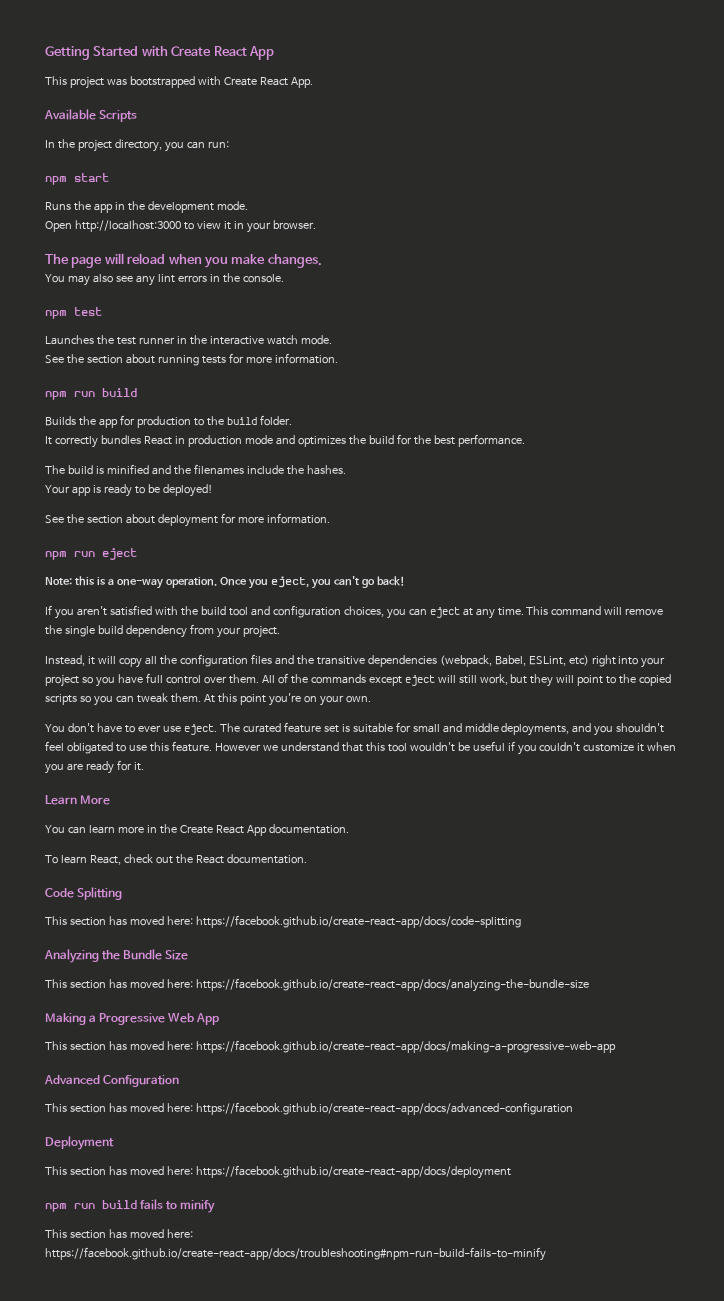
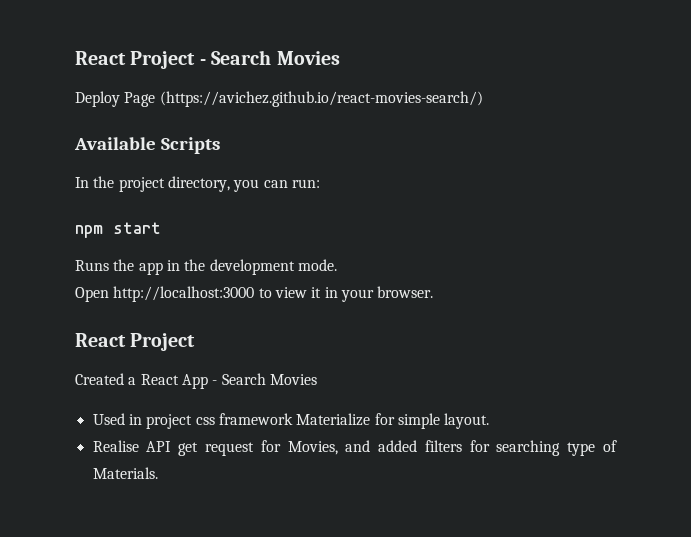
[45,46,274,60] [45,76,313,89] Getting Started with Create React App // This project was bootstrapped with Create React App. -> [75,50,340,69] [75,91,483,107] React Project - Search Movies // Deploy Page (https://avichez.github.io/react-movies-search/)
[45,253,322,268] [45,273,284,286] [45,307,102,319] [45,335,332,345] [45,353,338,366] [45,388,137,400] [45,415,292,428] [45,434,525,448] [45,464,346,475] [45,484,213,497] [45,513,330,527] [45,548,137,560] [45,576,405,589] [45,605,664,619] [45,624,280,638] [45,654,666,668] [45,673,672,687] [45,693,371,706] [45,722,665,736] [45,741,677,755] [45,760,144,774] [45,795,111,805] [45,824,349,836] [45,854,307,865] [45,887,123,900] [45,915,521,928] [44,949,189,963] [45,978,589,992] [45,1013,220,1025] [45,1040,616,1053] [44,1075,180,1087] [45,1102,573,1115] [45,1136,114,1150] [45,1165,511,1179] [45,1199,216,1213] [45,1229,193,1239] [45,1247,546,1261] The page will reload when you make changes. // You may also see any lint errors in the console. // npm test // Launches the test runner in the interactive watch mode. // See the section about running tests for more information. // npm run build // Builds the app for production to the build folder. // It correctly bundles React in production mode and optimizes the build for the best performance. // The build is minified and the filenames include the hashes. // Your app is ready to be deployed! // See the section about deployment for more information. // npm run eject // Note: this is a one-way operation. Once you eject, you can't go back! // If you aren't satisfied with the build tool and configuration choices, you can eject at any time. This command will remove the single build dependency from your project. // Instead, it will copy all the configuration files and the transitive dependencies (webpack, Babel, ESLint, etc) right into your project so you have full control over them. All of the commands except eject will still work, but they will point to the copied scripts so you can tweak them. At this point you're on your own. // You don't have to ever use eject. The curated feature set is suitable for small and middle deployments, and you shouldn't feel obligated to use this feature. However we understand that this tool wouldn't be useful if you couldn't customize it when you are ready for it. // Learn More // You can learn more in the Create React App documentation. // To learn React, check out the React documentation. // Code Splitting // This section has moved here: https://facebook.github.io/create-react-app/docs/code-splitting // Analyzing the Bundle Size // This section has moved here: https://facebook.github.io/create-react-app/docs/analyzing-the-bundle-size // Making a Progressive Web App // This section has moved here: https://facebook.github.io/create-react-app/docs/making-a-progressive-web-app // Advanced Configuration // This section has moved here: https://facebook.github.io/create-react-app/docs/advanced-configuration // Deployment // This section has moved here: https://facebook.github.io/create-react-app/docs/deployment // npm run build fails to minify // This section has moved here: https://facebook.github.io/create-react-app/docs/troubleshooting#npm-run-build-fails-to-minify -> [75,333,196,351] [75,373,317,389] [92,413,490,429] [92,440,618,456] [92,467,158,479] React Project // Created a React App - Search Movies // Used in project css framework Materialize for simple layout. // Realise API get request for Movies, and added filters for searching type of Materials.

